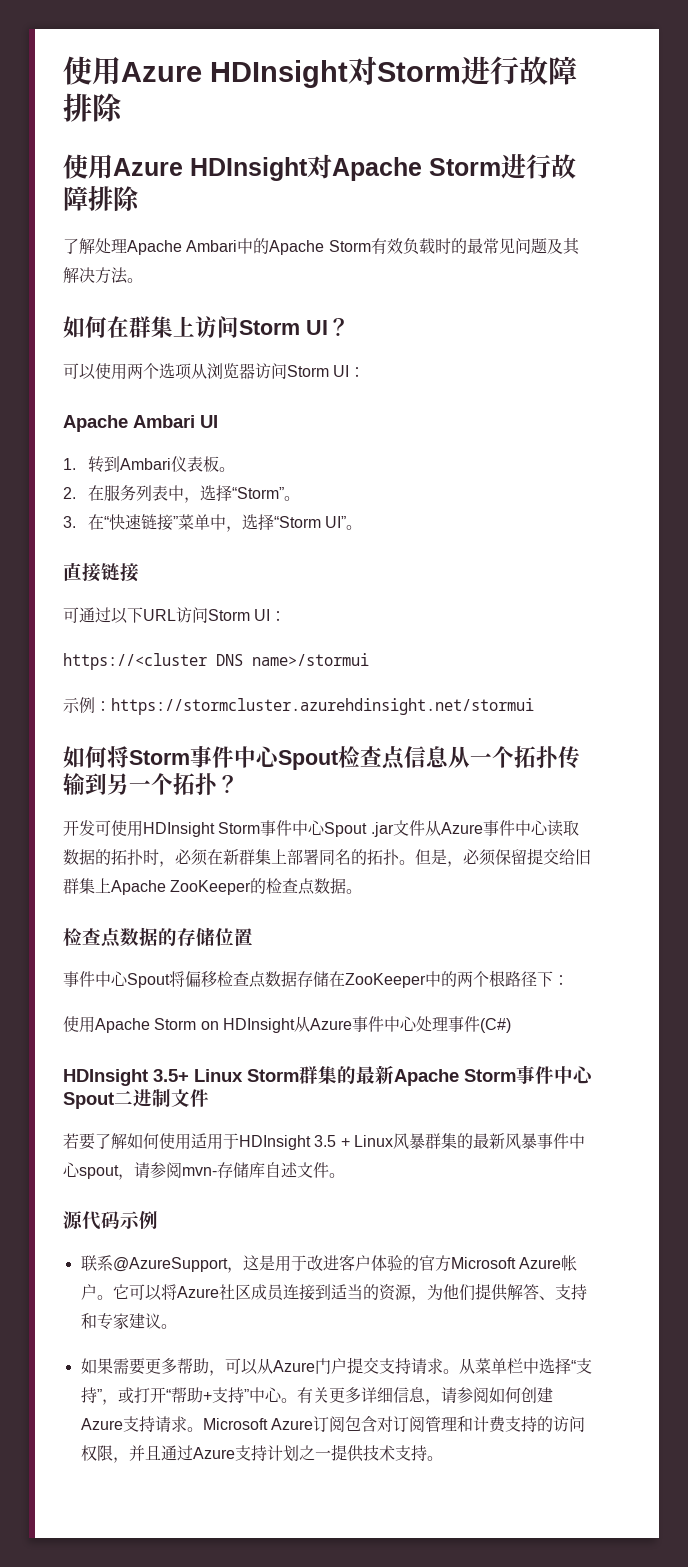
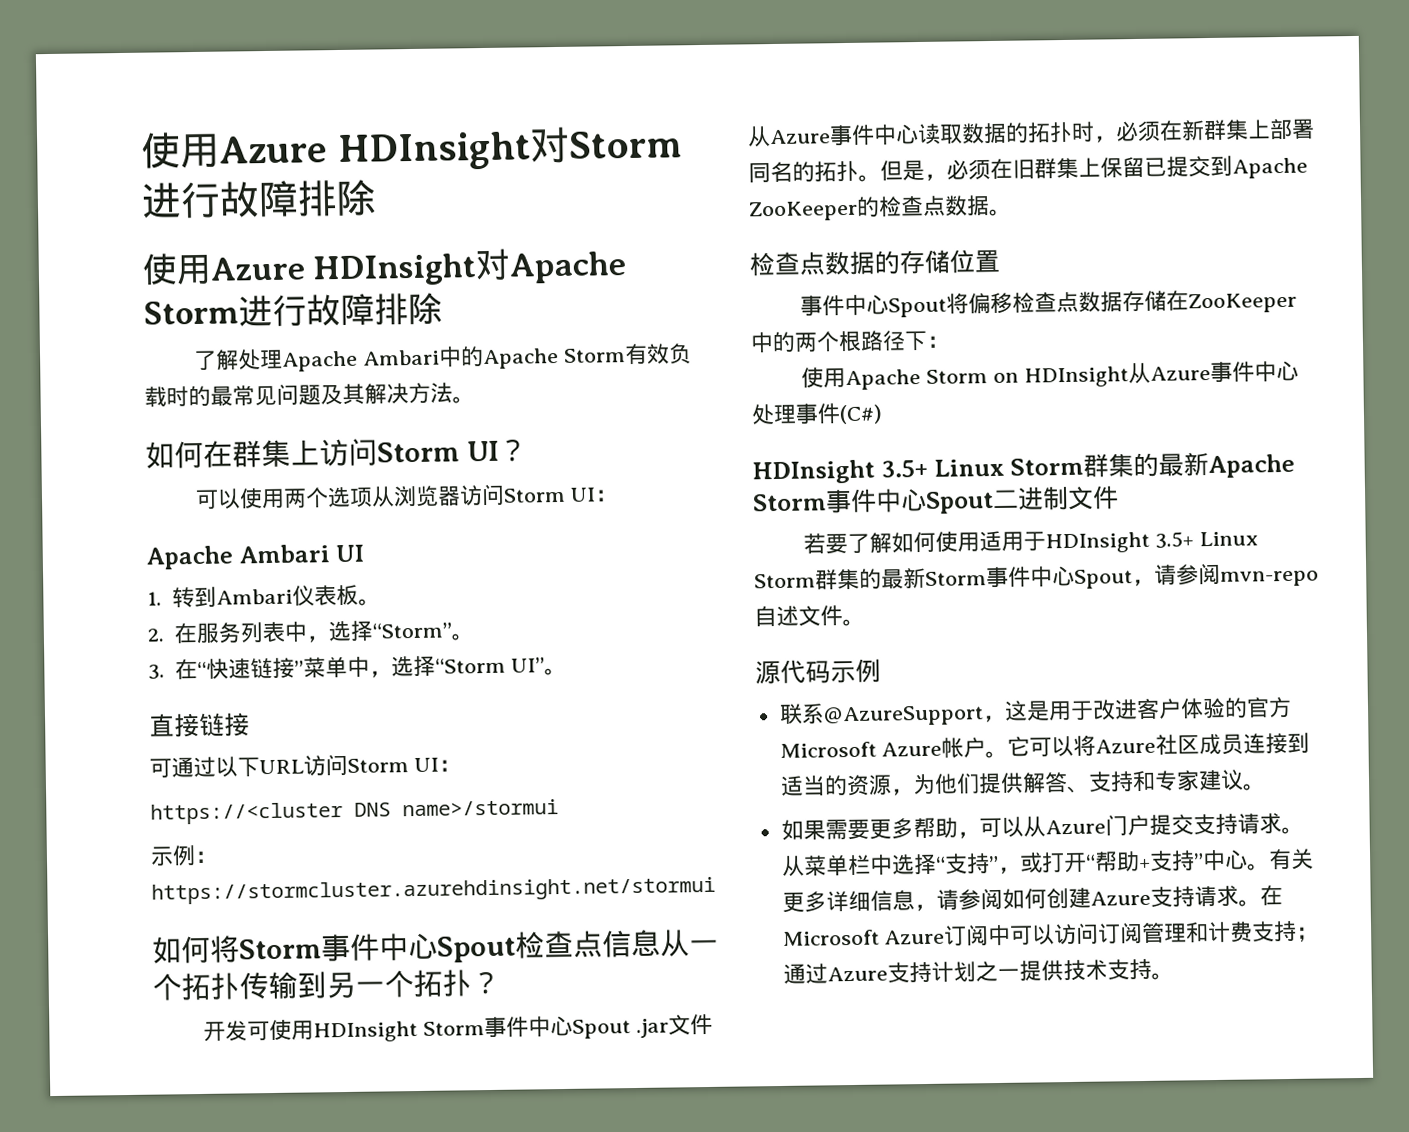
[495,848,591,865] [63,878,111,894] 保留提交给旧群集上 -> [990,155,1233,180] 在旧群集上保留已提交到
[314,1133,585,1150] [63,1162,265,1180] 3.5 + Linux风暴群集的最新风暴事件中心spout，请参阅mvn-存储库 -> [1154,531,1258,549] [754,562,1319,591] 3.5+ Linux Storm群集的最新Storm事件中心Spout，请参阅mvn-repo
(203, 1429) none -> [1259,885,1283,906] 在
[344,1416,393,1432] 包含对 -> [987,922,1100,947] 中可以访问
[536,1416,585,1432] [80,1445,161,1463] 的访问权限，并且 -> [1296,926,1320,942] ；

